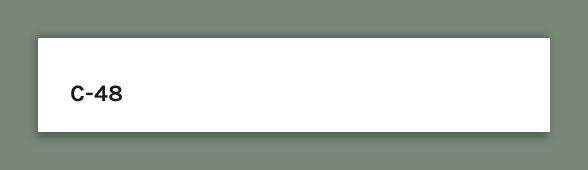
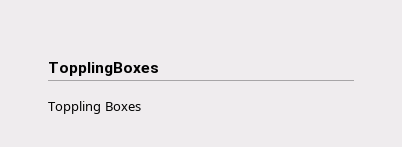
[70,85,123,102] C-48 -> [48,62,159,76] [48,101,141,114] TopplingBoxes // Toppling Boxes

